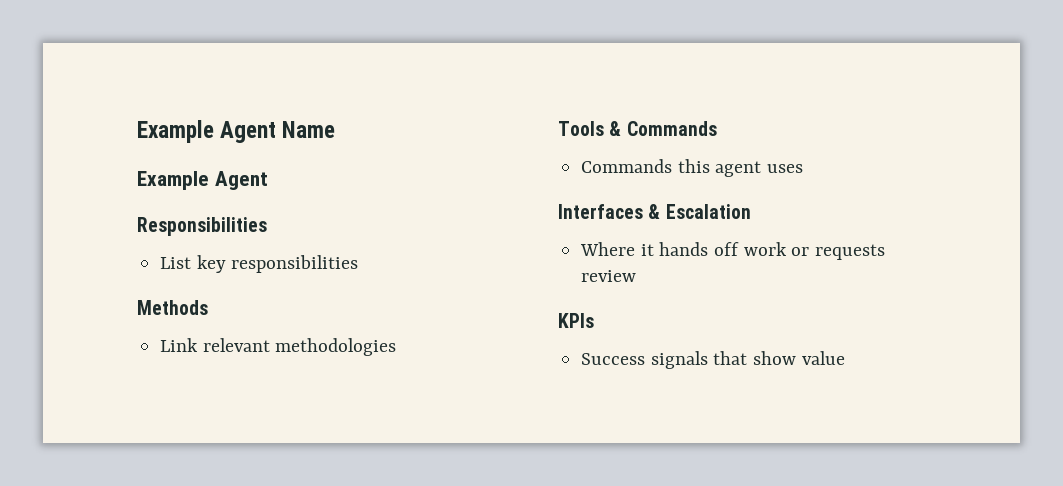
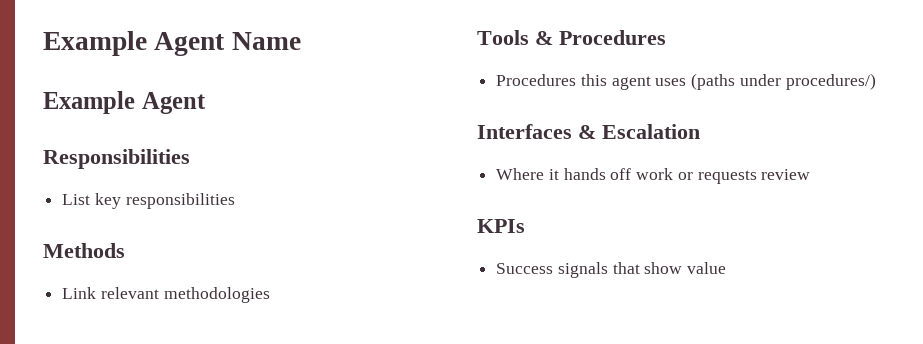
[626,121,717,136] [581,159,673,173] Commands // Commands -> [559,30,666,45] [496,74,577,86] Procedures // Procedures
(804, 168) none -> [691,73,876,90] (paths under procedures/)

